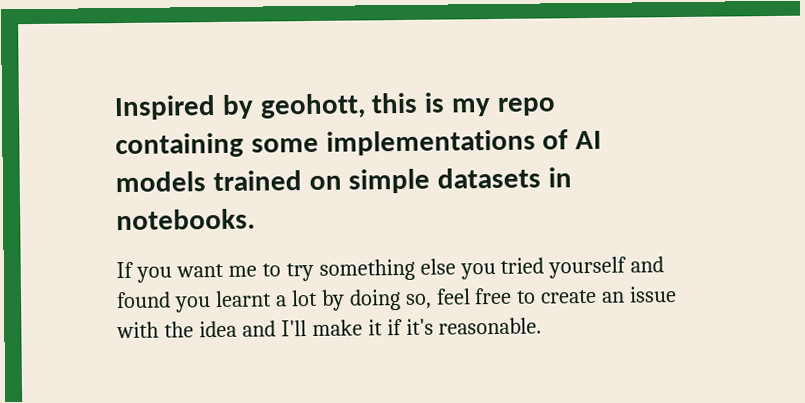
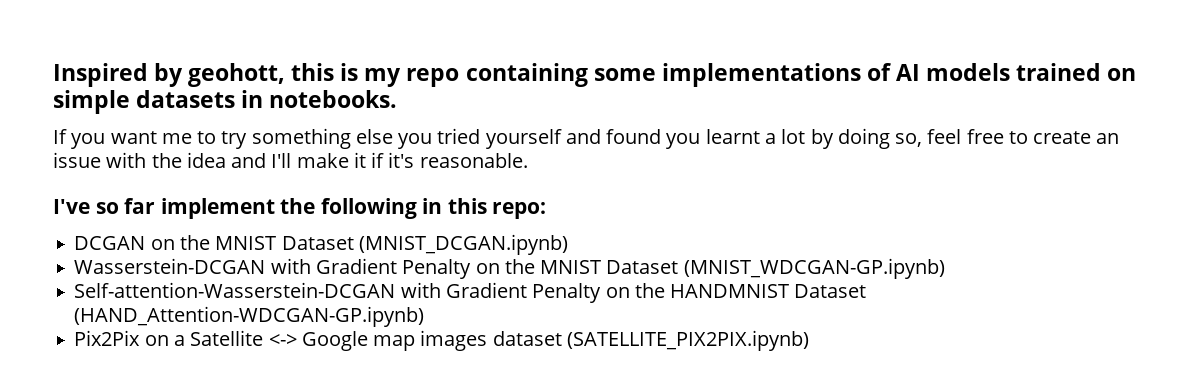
(543, 326) none -> [53,198,547,219] [74,234,568,255] [74,258,945,279] [74,282,867,303] [74,306,425,327] [74,330,809,351] // I've so far implement the following in this repo: // DCGAN on the MNIST Dataset (MNIST_DCGAN.ipynb) // Wasserstein-DCGAN with Gradient Penalty on the MNIST Dataset (MNIST_WDCGAN-GP.ipynb) // Self-attention-Wasserstein-DCGAN with Gradient Penalty on the HANDMNIST Dataset (HAND_Attention-WDCGAN-GP.ipynb) // Pix2Pix on a Satellite <-> Google map images dataset (SATELLITE_PIX2PIX.ipynb)

